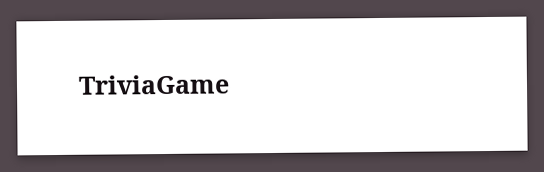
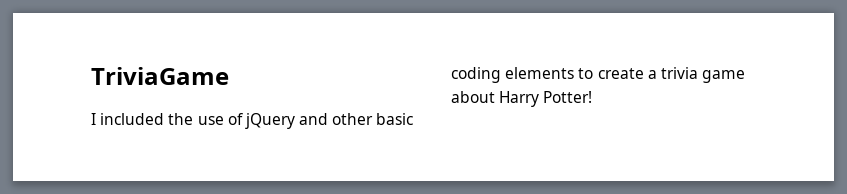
(230, 84) none -> [91,113,414,129] [451,67,746,83] [451,91,593,107] // I included the use of jQuery and other basic coding elements to create a trivia game about Harry Potter!

